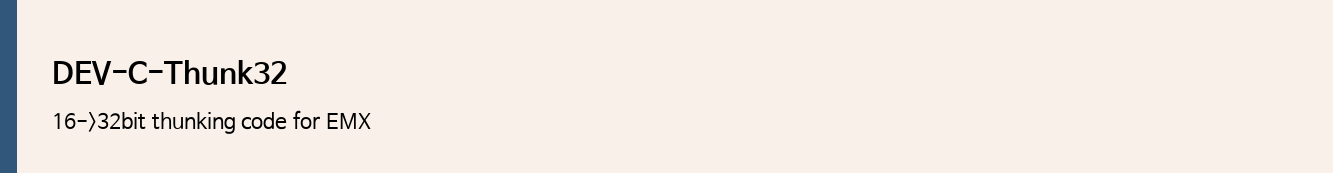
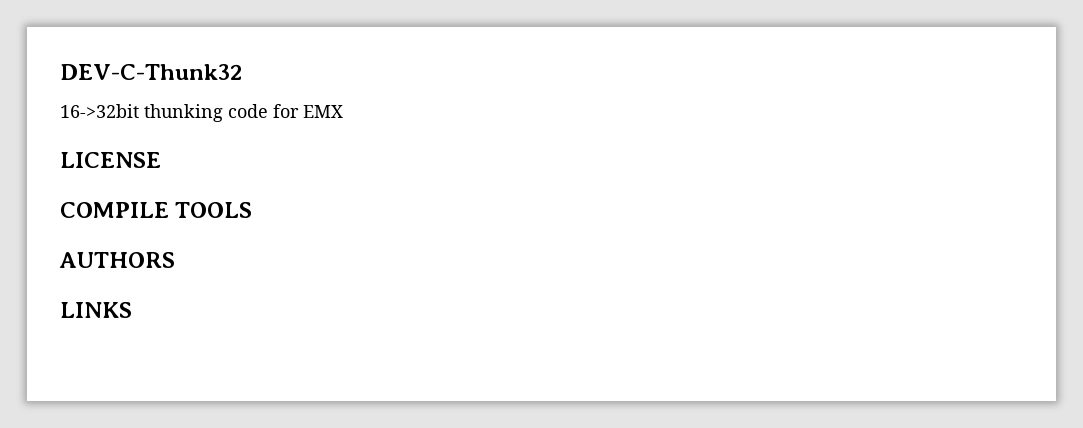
(371, 121) none -> [60,152,161,168] [60,202,253,218] [59,252,175,268] [60,302,132,318] // LICENSE // COMPILE TOOLS // AUTHORS // LINKS

